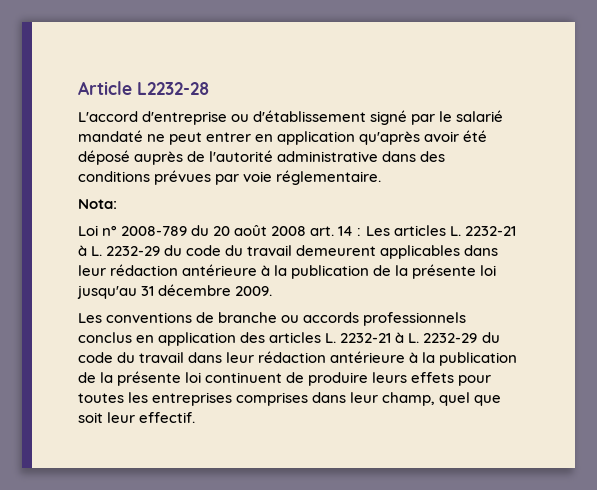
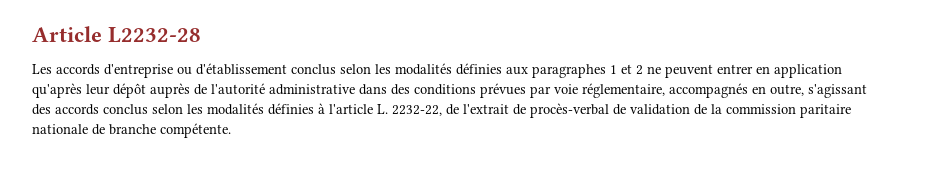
[78,111,138,122] L'accord -> [32,64,100,75] Les accords
[370,110,504,125] [78,130,203,145] signé par le salarié mandaté ne peut -> [291,63,713,78] conclus selon les modalités définies aux paragraphes 1 et 2 ne peuvent
[424,130,488,142] [78,150,130,165] avoir été déposé -> [86,83,146,98] leur dépôt
[276,170,382,185] [78,199,117,209] [78,225,516,236] [78,245,499,259] [78,264,497,279] [77,284,273,299] [78,312,467,326] [78,332,500,346] [78,351,518,366] [78,371,492,386] [78,392,502,406] [78,412,196,423] réglementaire. // Nota: // Loi n° 2008-789 du 20 août 2008 art. 14 : Les articles L. 2232-21 à L. 2232-29 du code du travail demeurent applicables dans leur rédaction antérieure à la publication de la présente loi jusqu'au 31 décembre 2009. // Les conventions de branche ou accords professionnels conclus en application des articles L. 2232-21 à L. 2232-29 du code du travail dans leur rédaction antérieure à la publication de la présente loi continuent de produire leurs effets pour toutes les entreprises comprises dans leur champ, quel que soit leur effectif. -> [582,83,867,98] [32,103,851,118] [32,123,231,138] réglementaire, accompagnés en outre, s'agissant des accords conclus selon les modalités définies à l'article L. 2232-22, de l'extrait de procès-verbal de validation de la commission paritaire nationale de branche compétente.

